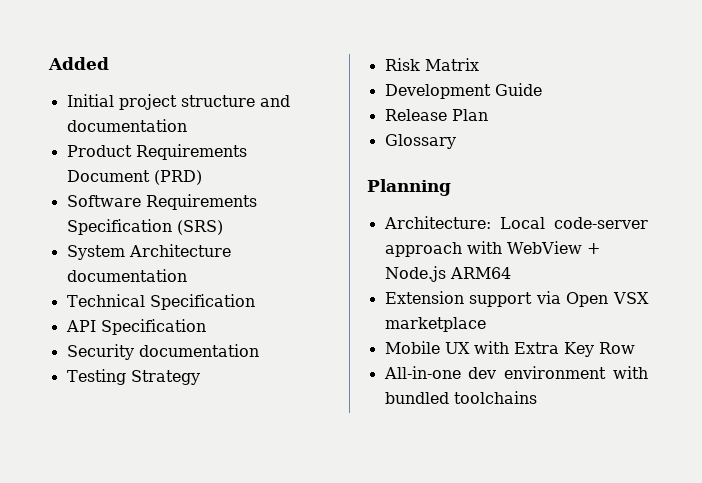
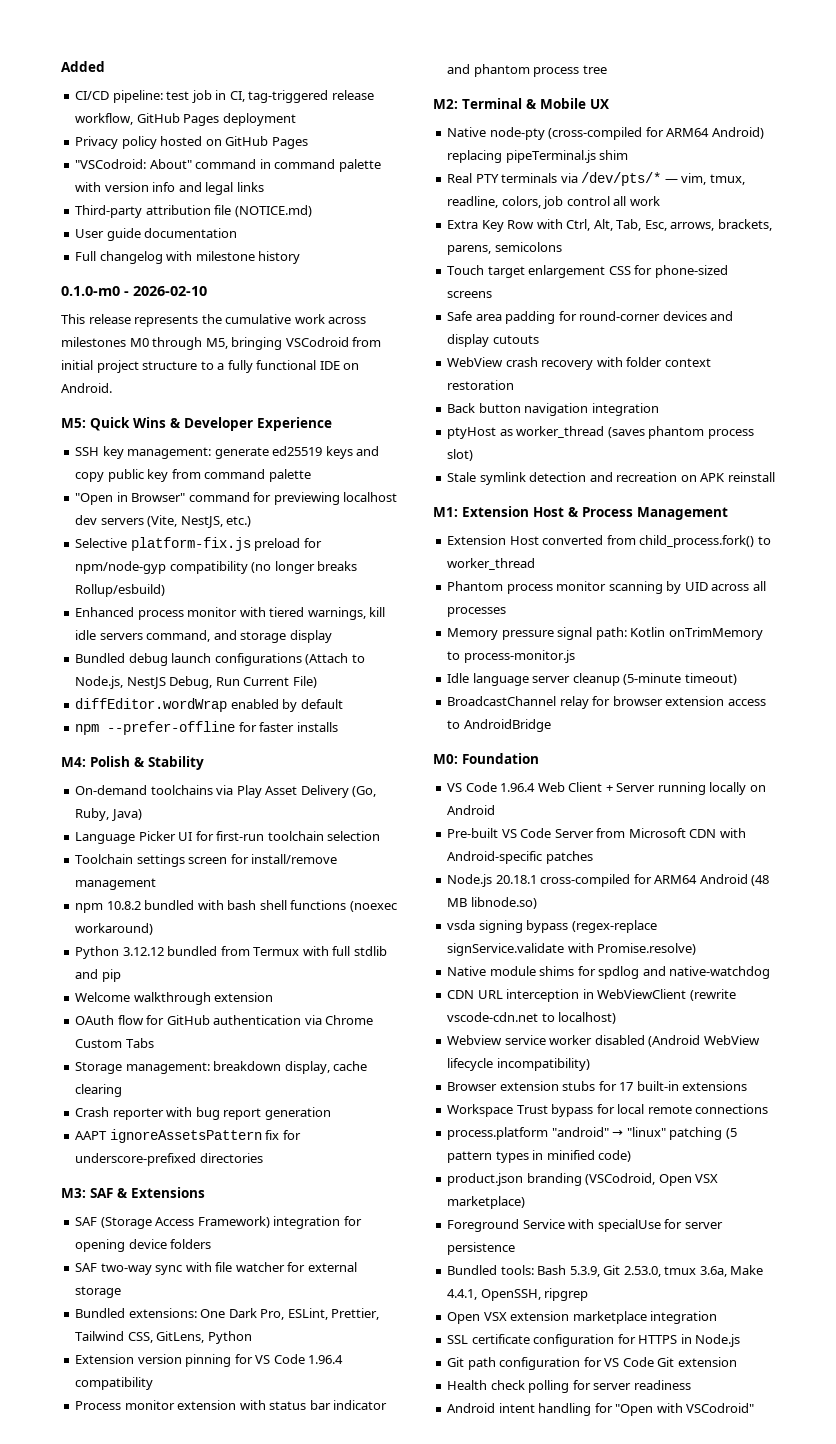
[66,94,290,110] [66,119,187,132] [66,144,247,160] [66,170,202,185] [66,194,257,210] [66,219,223,235] [66,244,231,260] [66,269,187,282] [66,294,255,310] [65,319,206,335] [66,344,259,360] [66,369,200,385] [384,58,479,71] [384,83,542,99] [384,109,488,121] [384,134,456,149] [367,179,451,196] [383,216,648,229] [384,241,600,257] [384,266,511,282] [384,291,649,307] [384,317,486,332] [384,341,635,357] [383,366,648,379] [384,391,537,404] Initial project structure and documentation // Product Requirements Document (PRD) // Software Requirements Specification (SRS) // System Architecture documentation // Technical Specification // API Specification // Security documentation // Testing Strategy // Risk Matrix // Development Guide // Release Plan // Glossary // Planning // Architecture: Local code-server approach with WebView + Node.js ARM64 // Extension support via Open VSX marketplace // Mobile UX with Extra Key Row // All-in-one dev environment with bundled toolchains -> [75,90,374,103] [75,113,296,126] [75,136,308,149] [75,159,381,172] [75,182,264,195] [75,205,312,218] [75,228,238,241] [75,251,301,264] [61,286,207,296] [61,314,367,327] [61,337,382,350] [61,360,360,373] [61,383,112,393] [61,417,332,431] [75,446,380,459] [75,469,311,482] [75,492,398,505] [75,515,252,528] [75,537,322,551] [75,561,358,574] [75,584,166,597] [75,607,386,620] [75,630,332,643] [75,653,365,666] [75,676,317,689] [75,698,343,712] [75,721,338,735] [61,756,204,770] [75,785,377,798] [75,808,142,821] [75,831,381,844] [75,854,338,867] [75,878,157,890] [75,900,397,913] [75,923,154,935] [75,946,387,959] [75,969,121,982] [75,992,274,1005] [75,1015,374,1025] [75,1038,154,1048] [75,1061,368,1074] [75,1084,123,1097] [75,1107,331,1120] [75,1129,301,1143] [75,1153,263,1166] [61,1187,205,1198] [75,1216,362,1229] [75,1239,212,1252] [75,1262,357,1275] [75,1286,122,1298] [75,1308,380,1320] [75,1331,252,1344] [75,1354,344,1367] [75,1377,154,1390] [75,1400,388,1410] [447,64,607,77] [433,98,609,109] [447,127,764,140] [447,150,629,163] [447,172,745,186] [447,196,660,209] [447,219,772,232] [447,242,562,255] [447,265,728,278] [447,291,493,298] [447,311,734,324] [447,334,539,347] [447,357,711,370] [447,380,515,390] [447,403,659,416] [447,426,754,439] [447,449,474,461] [447,472,775,485] [433,506,728,520] [447,535,771,548] [447,558,536,570] [447,581,766,594] [447,607,507,617] [447,627,763,640] [447,650,575,663] [447,673,737,686] [447,696,766,709] [447,719,551,732] [433,753,539,764] [447,782,766,795] [447,805,496,815] [447,828,746,838] [447,851,593,864] [447,874,770,887] [447,897,537,909] [447,920,657,933] [447,943,697,956] [447,966,771,979] [447,989,736,1002] [447,1012,617,1024] [447,1035,760,1047] [447,1058,590,1071] [447,1081,748,1091] [447,1104,769,1117] [447,1127,737,1140] [447,1150,632,1163] [447,1173,719,1186] [447,1196,526,1209] [447,1219,723,1232] [447,1242,516,1255] [447,1265,764,1277] [447,1288,589,1301] [447,1311,718,1324] [447,1334,741,1347] [447,1357,737,1370] [447,1380,691,1393] [447,1403,755,1416] CI/CD pipeline: test job in CI, tag-triggered release workflow, GitHub Pages deployment // Privacy policy hosted on GitHub Pages // "VSCodroid: About" command in command palette with version info and legal links // Third-party attribution file (NOTICE.md) // User guide documentation // Full changelog with milestone history // 0.1.0-m0 - 2026-02-10 // This release represents the cumulative work across milestones M0 through M5, bringing VSCodroid from initial project structure to a fully functional IDE on Android. // M5: Quick Wins & Developer Experience // SSH key management: generate ed25519 keys and copy public key from command palette // "Open in Browser" command for previewing localhost dev servers (Vite, NestJS, etc.) // Selective platform-fix.js preload for npm/node-gyp compatibility (no longer breaks Rollup/esbuild) // Enhanced process monitor with tiered warnings, kill idle servers command, and storage display // Bundled debug launch configurations (Attach to Node.js, NestJS Debug, Run Current File) // diffEditor.wordWrap enabled by default // npm --prefer-offline for faster installs // M4: Polish & Stability // On-demand toolchains via Play Asset Delivery (Go, Ruby, Java) // Language Picker UI for first-run toolchain selection // Toolchain settings screen for install/remove management // npm 10.8.2 bundled with bash shell functions (noexec workaround) // Python 3.12.12 bundled from Termux with full stdlib and pip // Welcome walkthrough extension // OAuth flow for GitHub authentication via Chrome Custom Tabs // Storage management: breakdown display, cache clearing // Crash reporter with bug report generation // AAPT ignoreAssetsPattern fix for underscore-prefixed directories // M3: SAF & Extensions // SAF (Storage Access Framework) integration for opening device folders // SAF two-way sync with file watcher for external storage // Bundled extensions: One Dark Pro, ESLint, Prettier, Tailwind CSS, GitLens, Python // Extension version pinning for VS Code 1.96.4 compatibility // Process monitor extension with status bar indicator and phantom process tree // M2: Terminal & Mobile UX // Native node-pty (cross-compiled for ARM64 Android) replacing pipeTerminal.js shim // Real PTY terminals via /dev/pts/* — vim, tmux, readline, colors, job control all work // Extra Key Row with Ctrl, Alt, Tab, Esc, arrows, brackets, parens, semicolons // Touch target enlargement CSS for phone-sized screens // Safe area padding for round-corner devices and display cutouts // WebView crash recovery with folder context restoration // Back button navigation integration // ptyHost as worker_thread (saves phantom process slot) // Stale symlink detection and recreation on APK reinstall // M1: Extension Host & Process Management // Extension Host converted from child_process.fork() to worker_thread // Phantom process monitor scanning by UID across all processes // Memory pressure signal path: Kotlin onTrimMemory to process-monitor.js // Idle language server cleanup (5-minute timeout) // BroadcastChannel relay for browser extension access to AndroidBridge // M0: Foundation // VS Code 1.96.4 Web Client + Server running locally on Android // Pre-built VS Code Server from Microsoft CDN with Android-specific patches // Node.js 20.18.1 cross-compiled for ARM64 Android (48 MB libnode.so) // vsda signing bypass (regex-replace signService.validate with Promise.resolve) // Native module shims for spdlog and native-watchdog // CDN URL interception in WebViewClient (rewrite vscode-cdn.net to localhost) // Webview service worker disabled (Android WebView lifecycle incompatibility) // Browser extension stubs for 17 built-in extensions // Workspace Trust bypass for local remote connections // process.platform "android" → "linux" patching (5 pattern types in minified code) // product.json branding (VSCodroid, Open VSX marketplace) // Foreground Service with specialUse for server persistence // Bundled tools: Bash 5.3.9, Git 2.53.0, tmux 3.6a, Make 4.4.1, OpenSSH, ripgrep // Open VSX extension marketplace integration // SSL certificate configuration for HTTPS in Node.js // Git path configuration for VS Code Git extension // Health check polling for server readiness // Android intent handling for "Open with VSCodroid"

